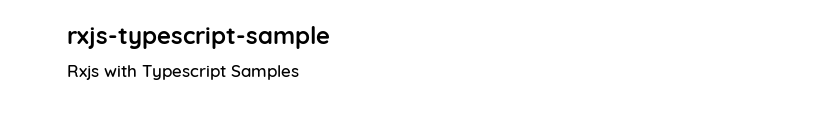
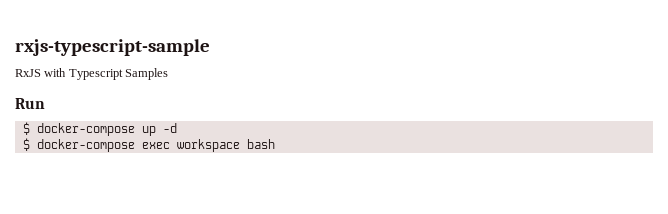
[67,65,99,80] Rxjs -> [15,69,41,77] RxJS
(299, 72) none -> [15,98,45,109] [22,122,177,136] [22,138,275,152] // Run // $ docker-compose up -d // $ docker-compose exec workspace bash

